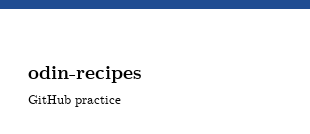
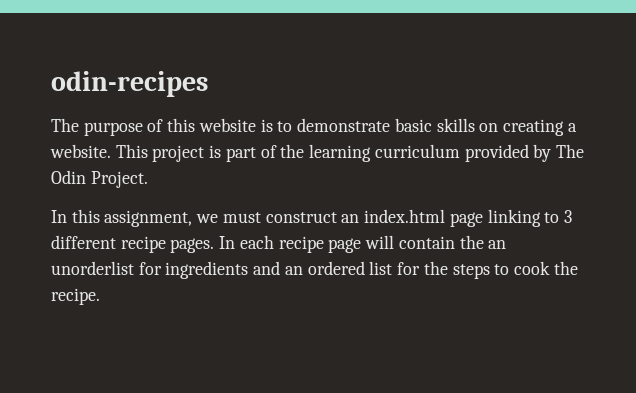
[28,95,121,107] GitHub practice -> [51,118,577,136] [50,144,584,162] [51,170,148,188] [51,209,572,227] [51,235,507,253] [51,261,578,279] [51,288,100,305] The purpose of this website is to demonstrate basic skills on creating a website. This project is part of the learning curriculum provided by The Odin Project. // In this assignment, we must construct an index.html page linking to 3 different recipe pages. In each recipe page will contain the an unorderlist for ingredients and an ordered list for the steps to cook the recipe.

